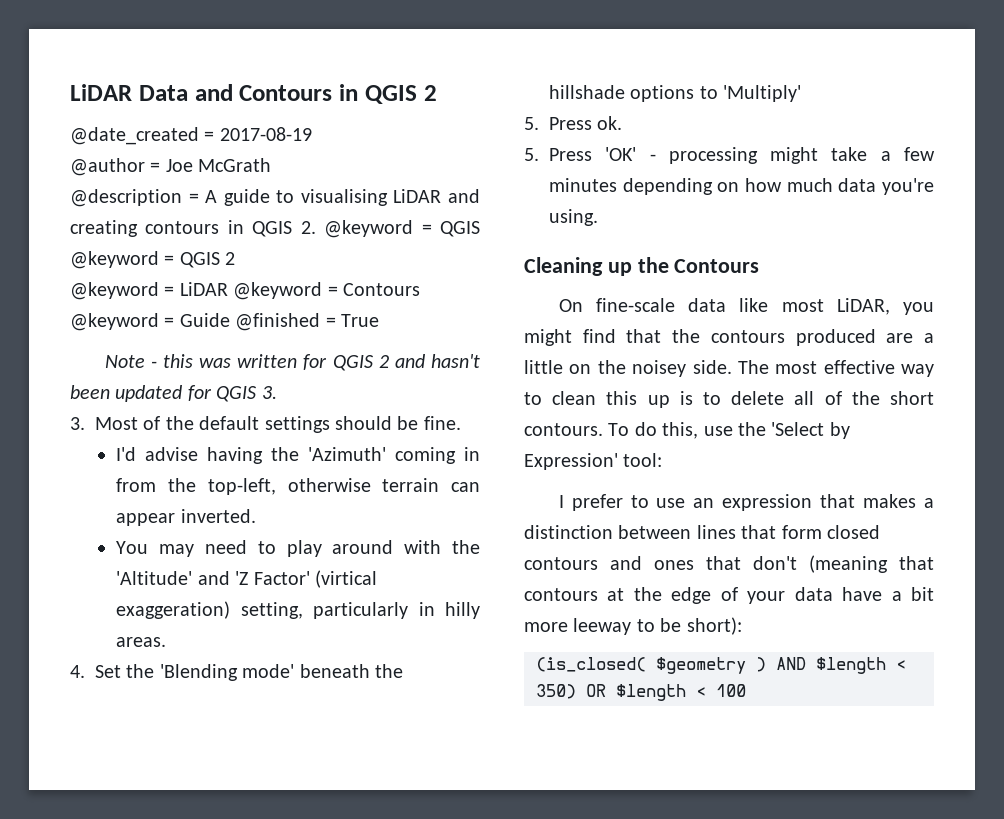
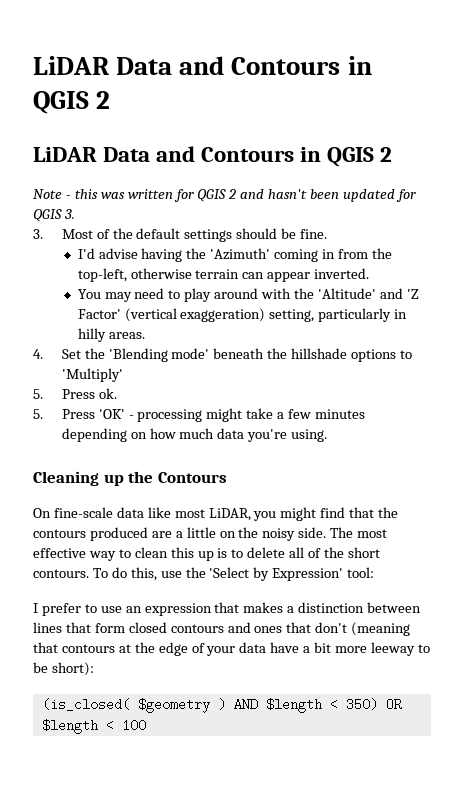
[70,84,437,104] [70,127,312,145] [70,158,272,176] [70,189,480,207] [70,220,480,238] [70,251,236,269] [70,282,420,300] [70,313,379,331] LiDAR Data and Contours in QGIS 2 // @date_created = 2017-08-19 // @author = Joe McGrath // @description = A guide to visualising LiDAR and creating contours in QGIS 2. @keyword = QGIS @keyword = QGIS 2 // @keyword = LiDAR @keyword = Contours @keyword = Guide @finished = True -> [33,56,372,75] [33,91,111,114] [33,146,393,167] LiDAR Data and Contours in QGIS 2 // LiDAR Data and Contours in QGIS 2
[314,570,377,588] (virtical -> [124,308,177,322] (vertical
[632,360,687,377] noisey -> [262,528,296,541] noisy

